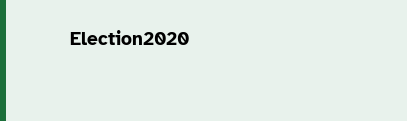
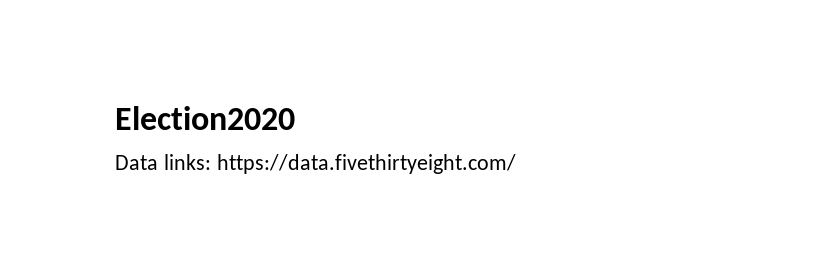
(189, 37) none -> [115,154,516,174] // Data links: https://data.fivethirtyeight.com/

